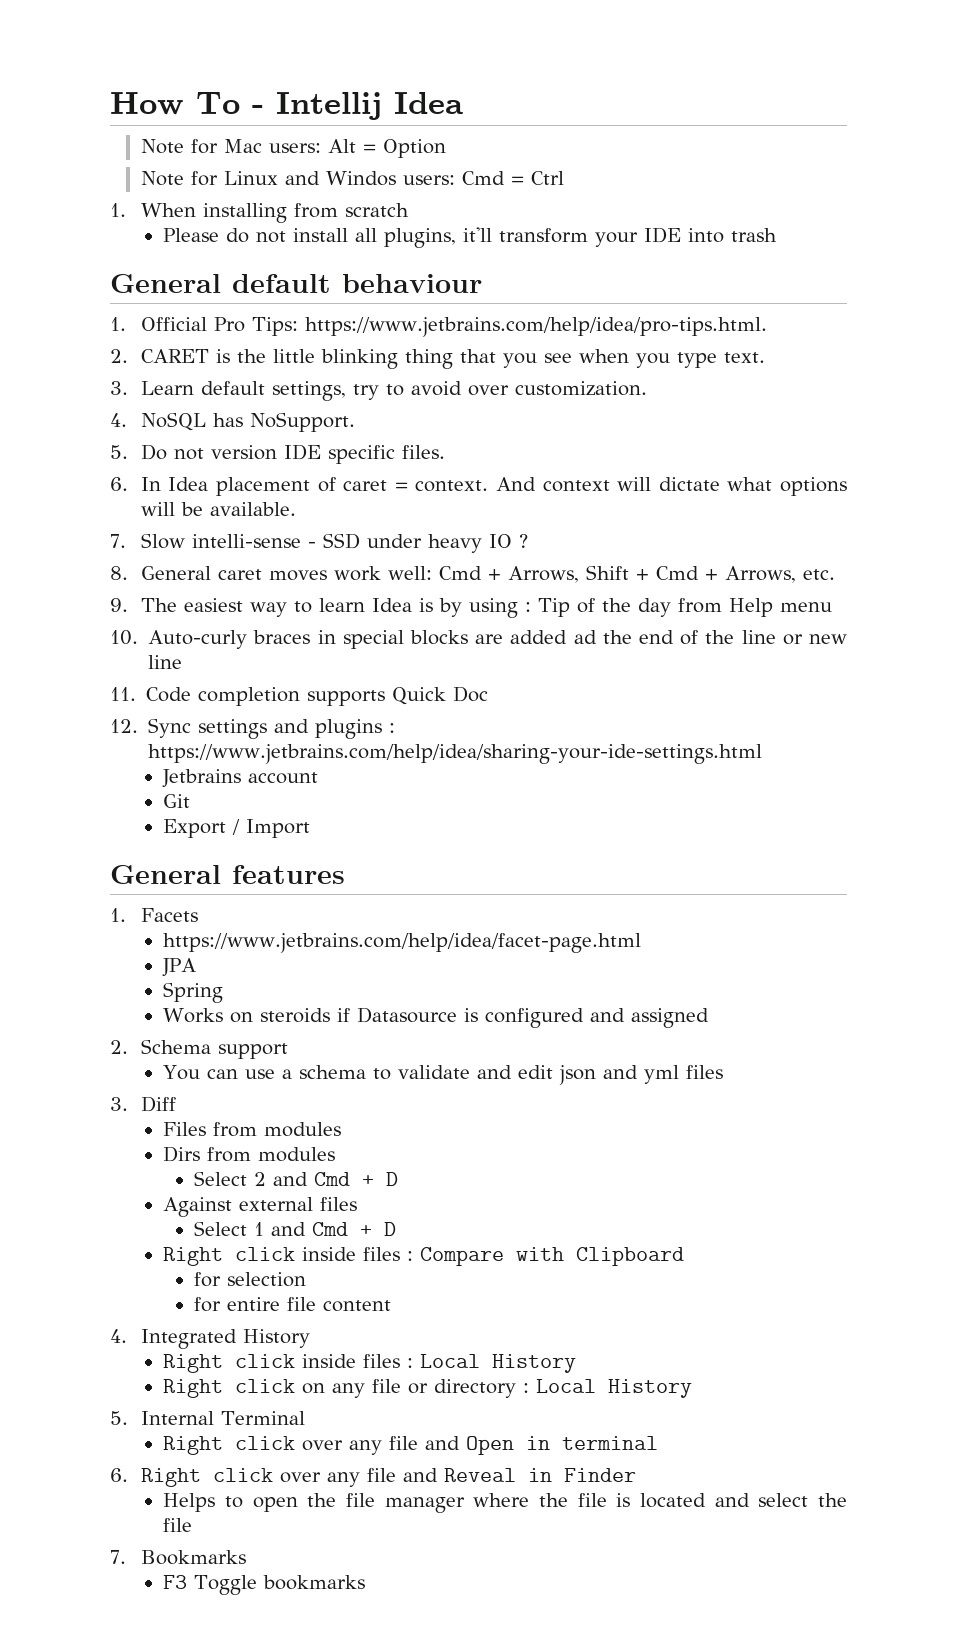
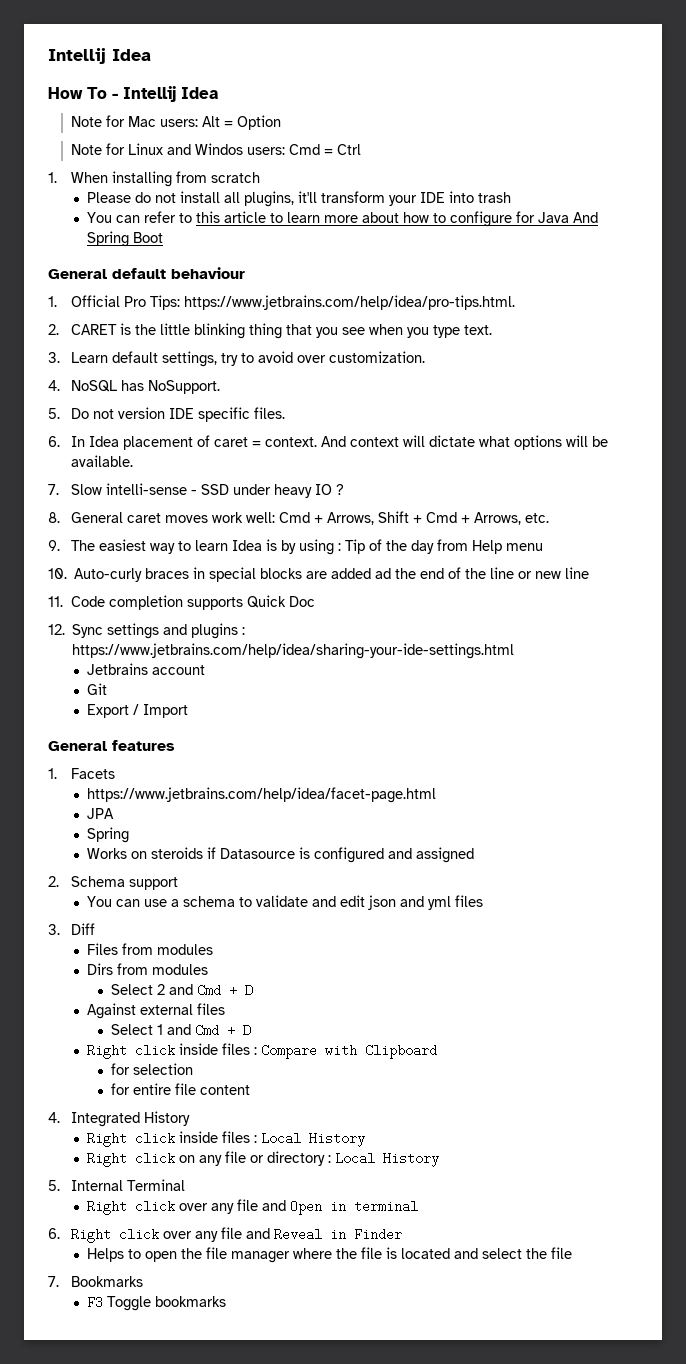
(110, 103) none -> [48,48,151,64] Intellij Idea //
(778, 235) none -> [87,211,599,227] [87,231,164,247] // You can refer to this article to learn more about how to configure for Java And Spring Boot

